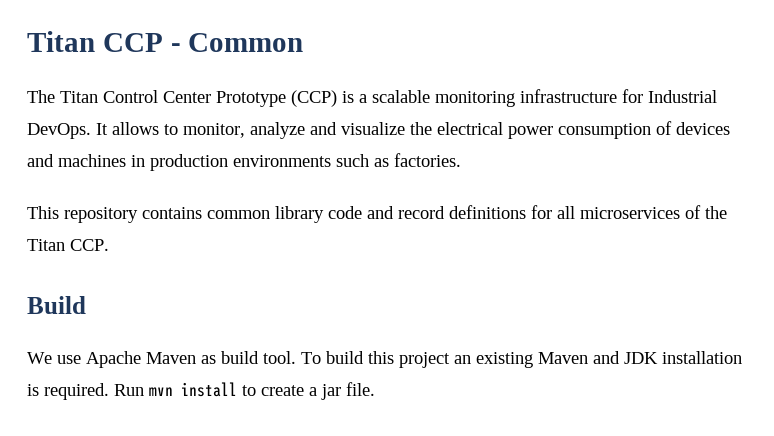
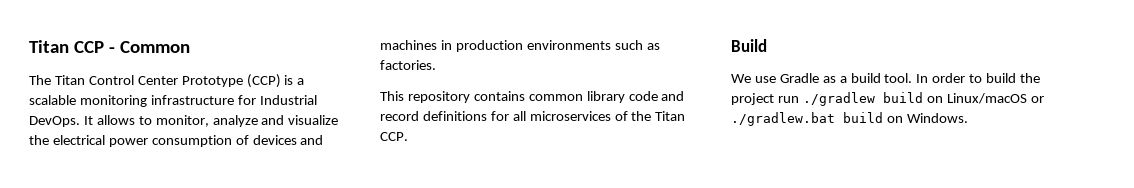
[86,351,742,368] [27,382,375,400] Apache Maven as build tool. To build this project an existing Maven and JDK installation is required. Run mvn install to create a jar file. -> [779,73,1041,83] [731,92,1044,106] [731,112,968,126] Gradle as a build tool. In order to build the project run ./gradlew build on Linux/macOS or ./gradlew.bat build on Windows.

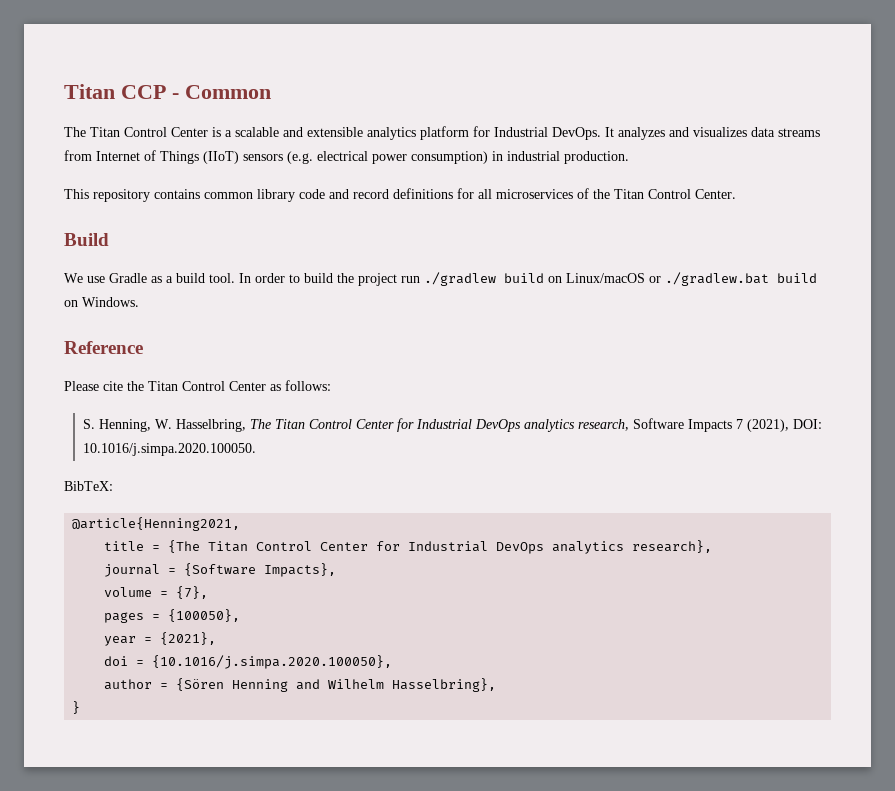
[181,74,281,88] Prototype (CCP) -> (208, 132) none
[79,95,317,107] [29,115,339,127] [29,135,324,147] [380,40,660,52] [380,60,436,70] monitoring infrastructure for Industrial DevOps. It allows to monitor, analyze and visualize the electrical power consumption of devices and machines in production environments such as factories. -> [283,126,820,140] [64,150,629,164] and extensible analytics platform for Industrial DevOps. It analyzes and visualizes data streams from Internet of Things (IIoT) sensors (e.g. electrical power consumption) in industrial production.
[380,132,408,141] CCP. -> [648,189,736,199] Control Center.
(968, 118) none -> [64,341,143,354] [64,380,331,391] [83,418,823,432] [83,443,257,456] [64,481,113,491] [72,517,241,531] [104,540,713,554] [104,563,337,577] [104,586,209,599] [104,609,241,623] [104,632,217,646] [104,655,393,669] [104,678,497,692] [72,701,81,714] // Reference // Please cite the Titan Control Center as follows: // S. Henning, W. Hasselbring, The Titan Control Center for Industrial DevOps analytics research, Software Impacts 7 (2021), DOI: 10.1016/j.simpa.2020.100050. // BibTeX: // @article{Henning2021, // title = {The Titan Control Center for Industrial DevOps analytics research}, // journal = {Software Impacts}, // volume = {7}, // pages = {100050}, // year = {2021}, // doi = {10.1016/j.simpa.2020.100050}, // author = {Sören Henning and Wilhelm Hasselbring}, // }

